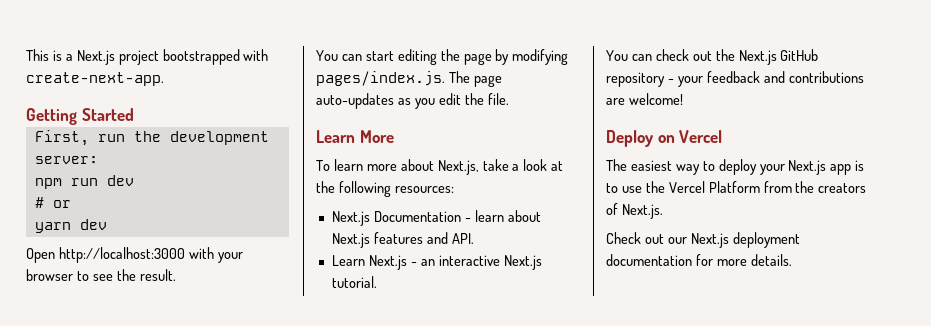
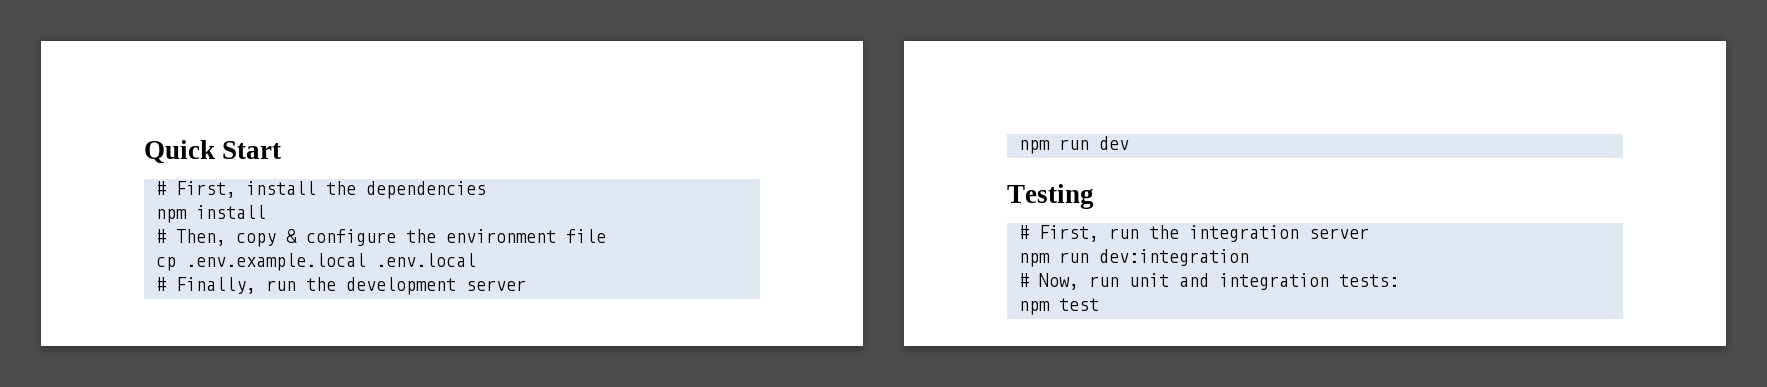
[26,49,269,65] [26,72,164,86] [26,108,134,125] [34,130,89,146] This is a Next.js project bootstrapped with create-next-app. // Getting Started // First, -> [144,140,282,164] [156,181,486,199] [156,205,266,223] [156,229,606,247] [156,253,476,271] [156,277,256,294] Quick Start // # First, install the dependencies // npm install // # Then, copy & configure the environment file // cp .env.example.local .env.local // # Finally,
[34,156,98,164] server: -> [466,280,526,291] server
[34,197,71,208] [34,219,107,233] [26,247,243,263] [26,269,176,281] [316,49,569,65] [316,71,502,87] [316,93,509,109] [316,130,394,143] [316,159,564,175] [316,181,454,197] [331,210,541,226] [331,232,474,248] [331,255,542,270] [331,276,377,288] [606,49,819,65] [606,71,864,87] [606,93,683,105] [606,130,723,147] [606,159,865,175] [606,181,867,193] [606,203,663,219] [606,232,800,248] [606,254,792,266] // # or // yarn dev // Open http://localhost:3000 with your browser to see the result. // You can start editing the page by modifying pages/index.js. The page auto-updates as you edit the file. // Learn More // To learn more about Next.js, take a look at the following resources: // Next.js Documentation - learn about Next.js features and API. // Learn Next.js - an interactive Next.js tutorial. // You can check out the Next.js GitHub repository - your feedback and contributions are welcome! // Deploy on Vercel // The easiest way to deploy your Next.js app is to use the Vercel Platform from the creators of Next.js. // Check out our Next.js deployment documentation for more details. -> [1007,184,1094,209] [1019,225,1369,242] [1019,249,1249,267] [1019,273,1399,290] [1019,298,1099,315] // Testing // # First, run the integration server // npm run dev:integration // # Now, run unit and integration tests: // npm test

